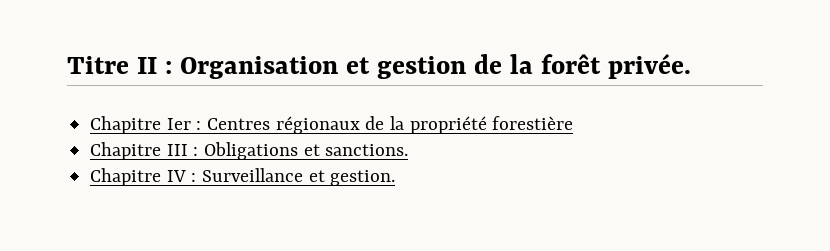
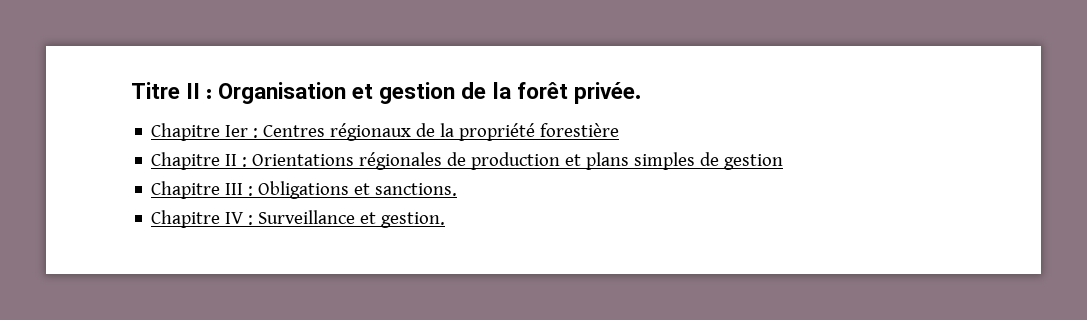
(574, 123) none -> [151,152,784,170] // Chapitre II : Orientations régionales de production et plans simples de gestion

